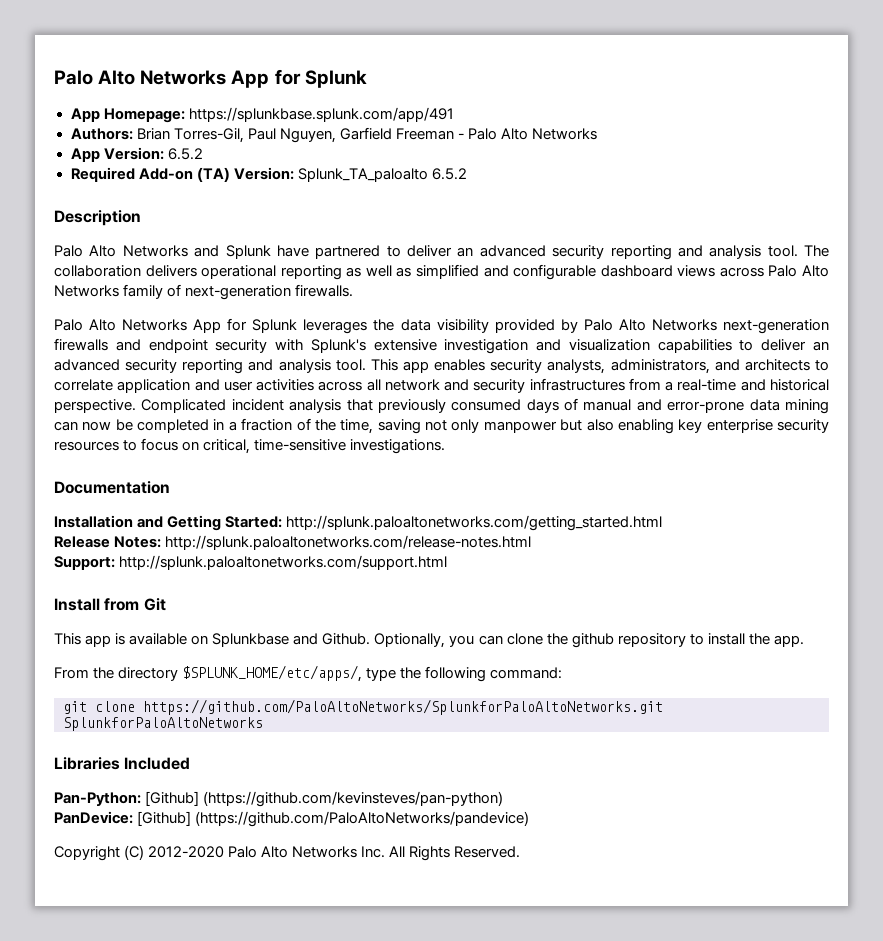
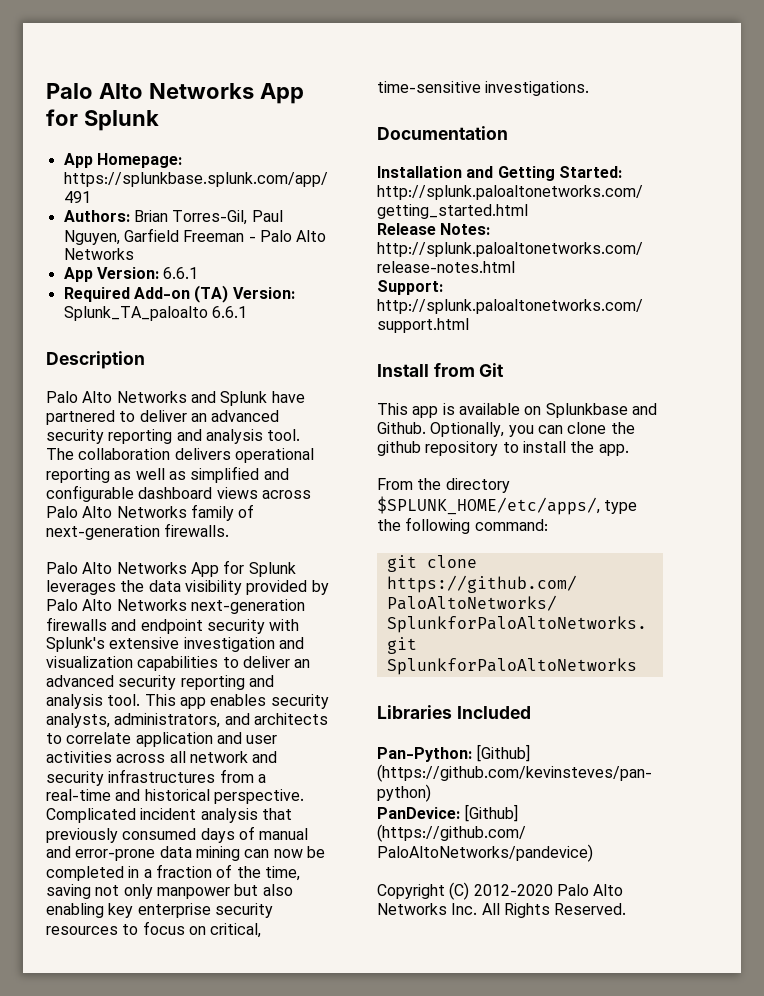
[167,148,203,160] 6.5.2 -> [163,267,199,279] 6.6.1
[431,168,467,180] 6.5.2 -> [211,306,247,318] 6.6.1

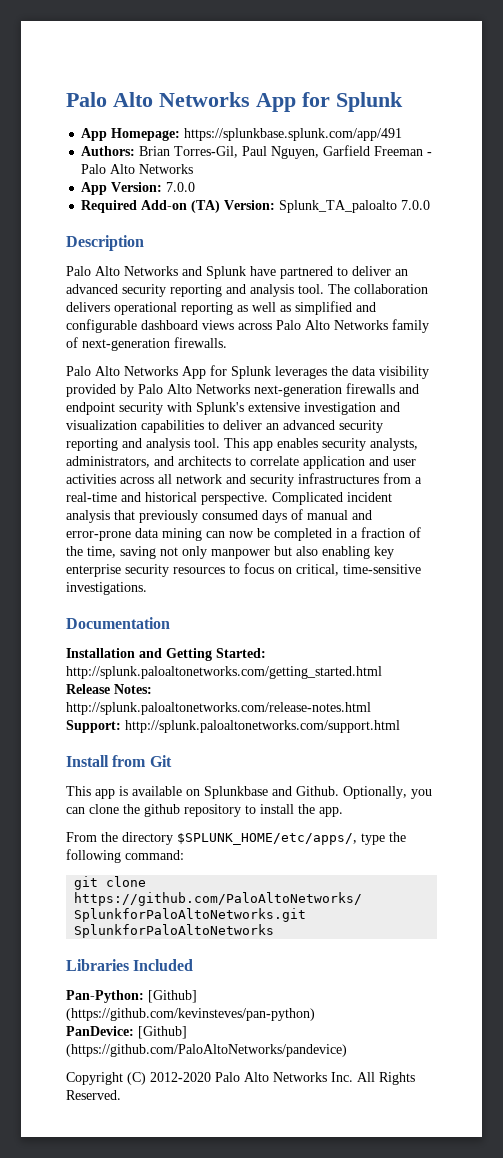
[163,267,199,279] 6.6.1 -> [166,182,196,192] 7.0.0
[211,306,247,318] 6.6.1 -> [401,200,431,210] 7.0.0

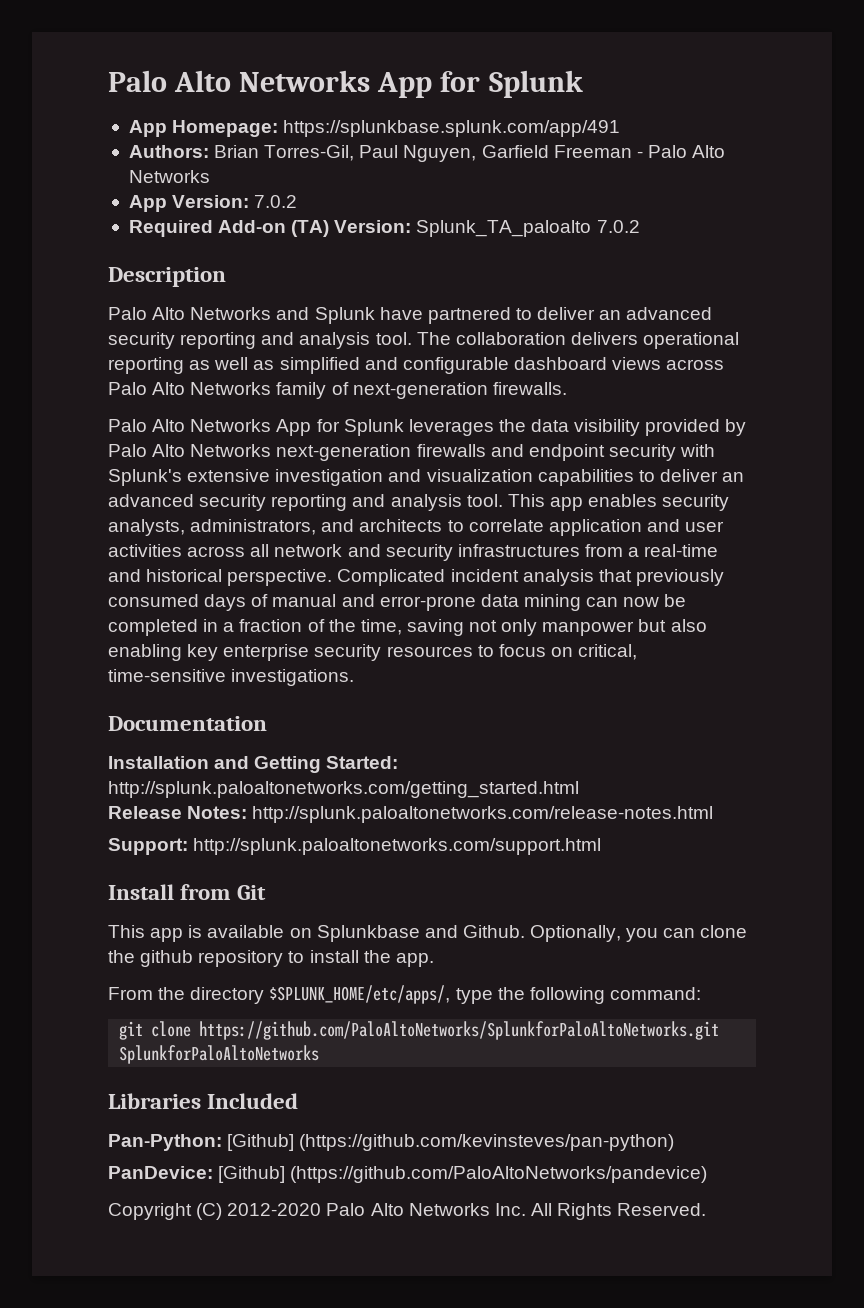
[166,182,196,192] 7.0.0 -> [254,195,298,208] 7.0.2
[401,200,431,210] 7.0.0 -> [596,220,640,233] 7.0.2

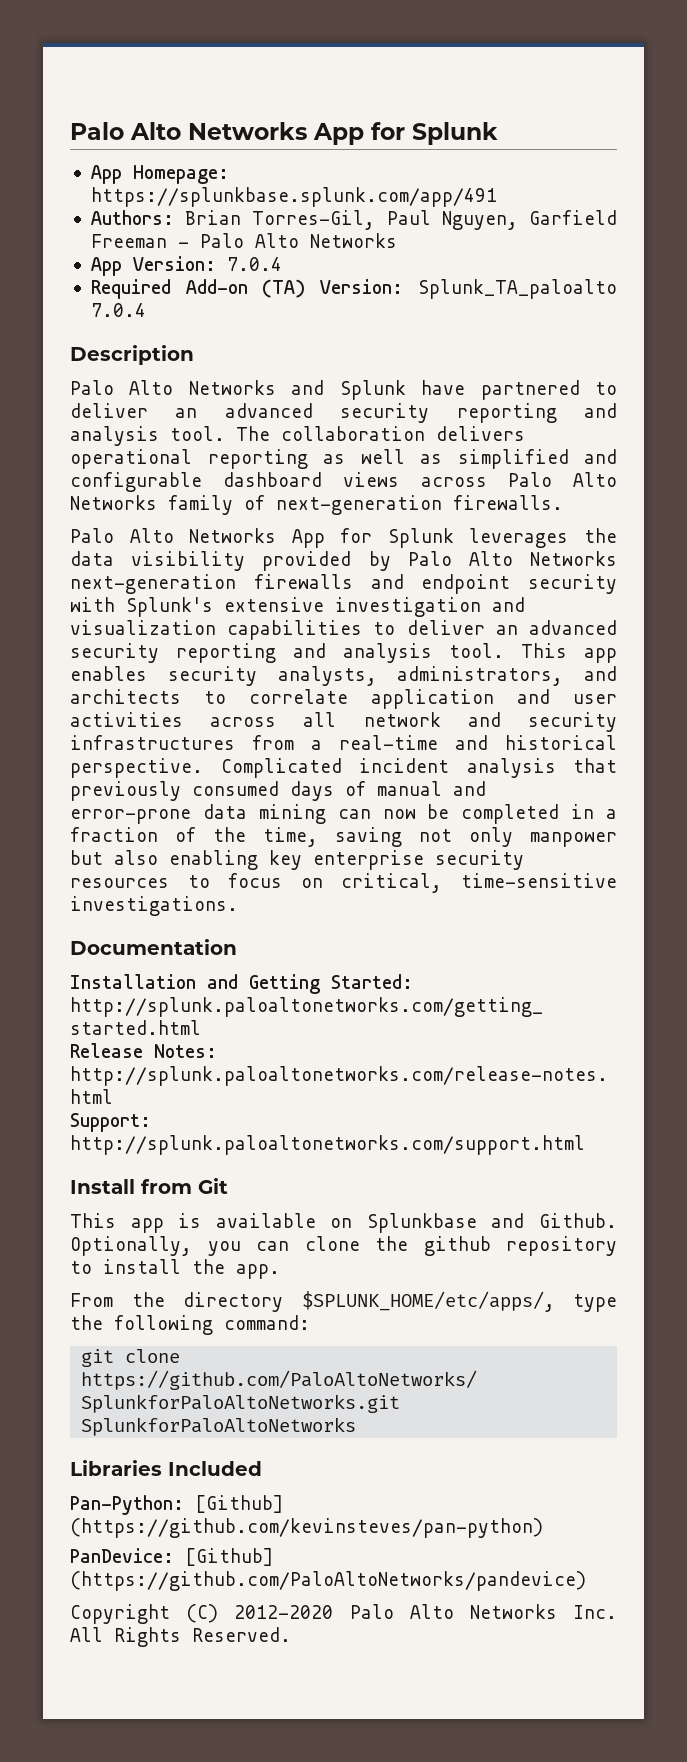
[254,195,298,208] 7.0.2 -> [226,257,282,271] 7.0.4
[596,220,640,233] 7.0.2 -> [90,303,146,317] 7.0.4

